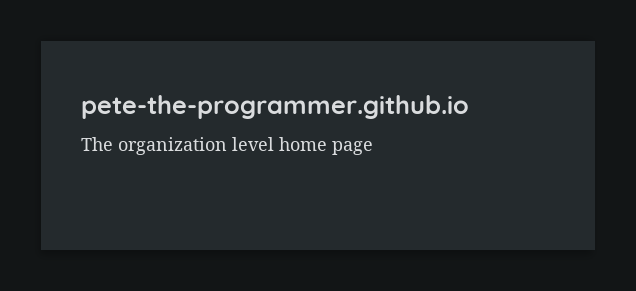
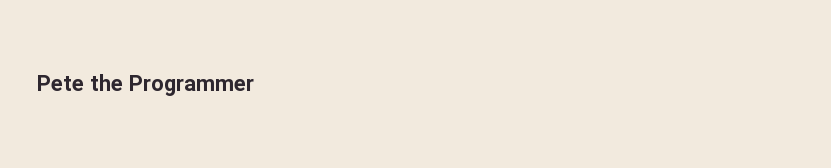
[81,95,469,119] [81,137,373,155] pete-the-programmer.github.io // The organization level home page -> [37,74,254,96] Pete the Programmer

